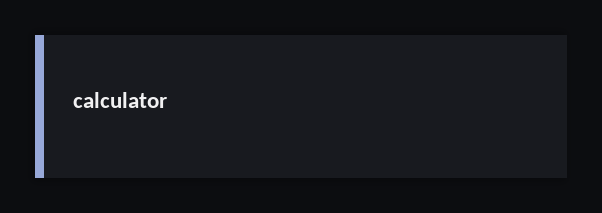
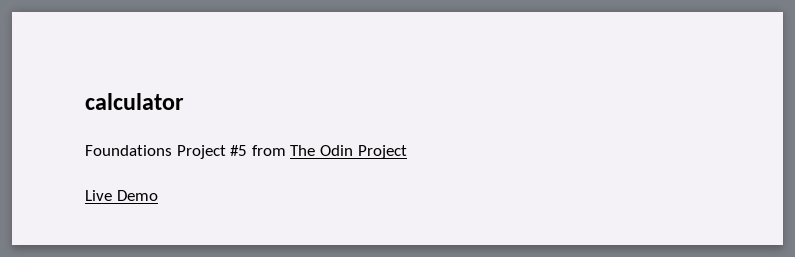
(167, 100) none -> [85,145,407,159] [85,190,158,201] // Foundations Project #5 from The Odin Project // Live Demo

